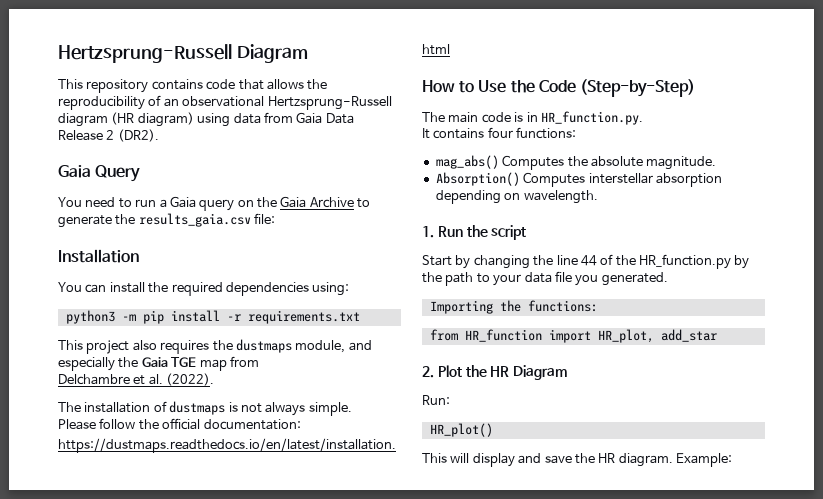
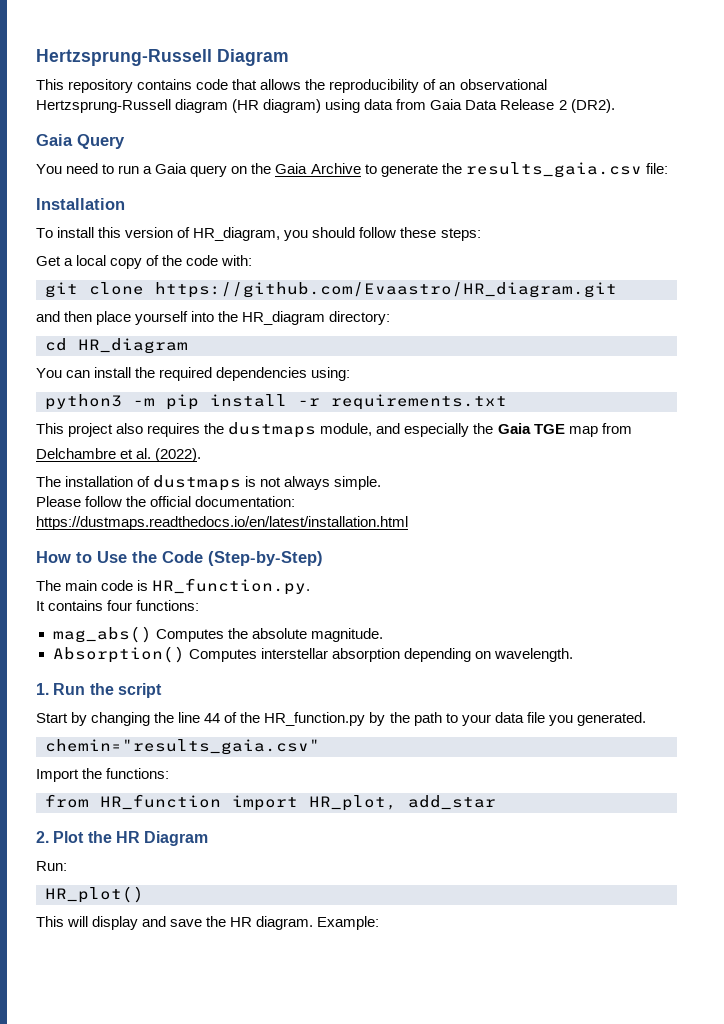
(139, 256) none -> [36,227,481,241] [36,255,253,269] [45,282,617,298] [36,311,391,325] [45,338,188,354] // To install this version of HR_diagram, you should follow these steps: // Get a local copy of the code with: // git clone https://github.com/Evaastro/HR_diagram.git // and then place yourself into the HR_diagram directory: // cd HR_diagram
[526,112,538,122] in -> (149, 585) none
[429,300,493,314] Importing -> [45,739,320,755] [36,769,79,782] chemin="results_gaia.csv" // Import

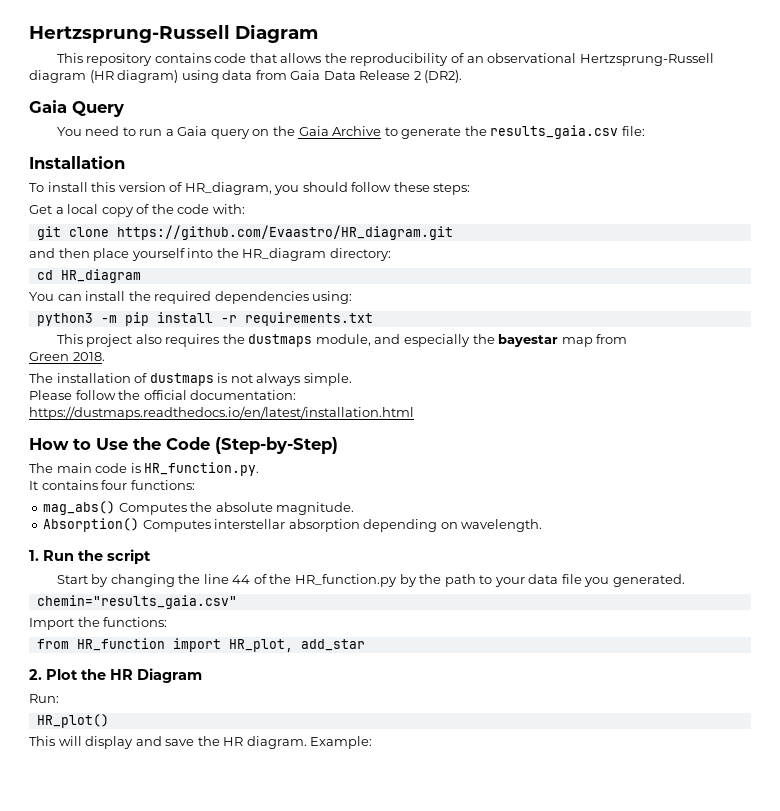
[497,423,565,434] Gaia TGE -> [498,334,559,347] bayestar
[36,448,202,462] Delchambre et al. (2022). -> [29,352,105,361] Green 2018.

